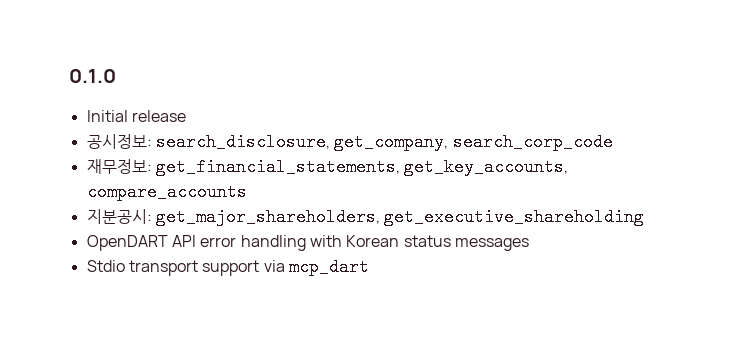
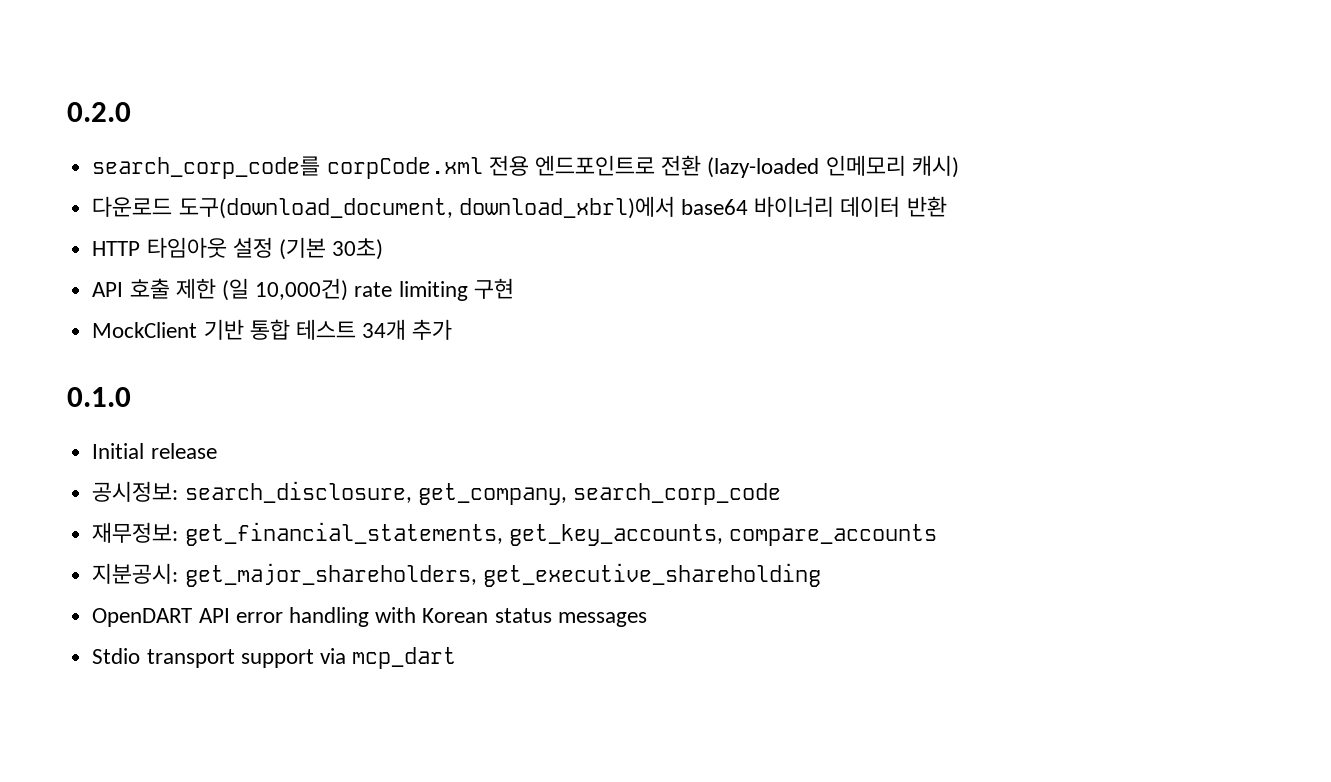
(69, 76) none -> [67,102,131,122] [92,155,959,179] [92,196,947,219] [92,237,384,260] [92,278,514,301] [92,319,453,340] 0.2.0 // search_corp_code를 corpCode.xml 전용 엔드포인트로 전환 (lazy-loaded 인메모리 캐시) // 다운로드 도구(download_document, download_xbrl)에서 base64 바이너리 데이터 반환 // HTTP 타임아웃 설정 (기본 30초) // API 호출 제한 (일 10,000건) rate limiting 구현 // MockClient 기반 통합 테스트 34개 추가 //

